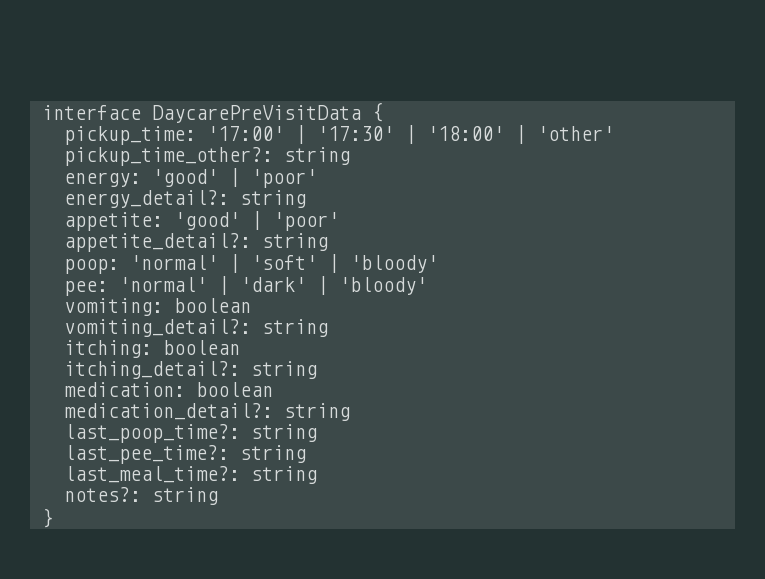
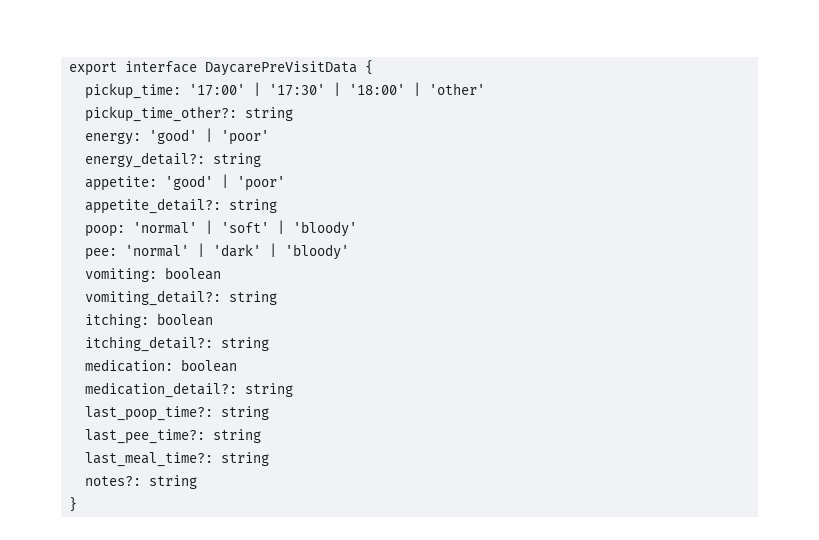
(42, 112) none -> [68,62,117,76] export

